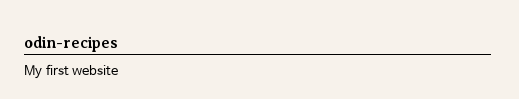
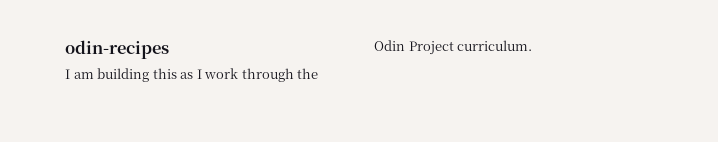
[24,64,119,79] My first website -> [65,68,319,82] [374,40,533,55] I am building this as I work through the Odin Project curriculum.

